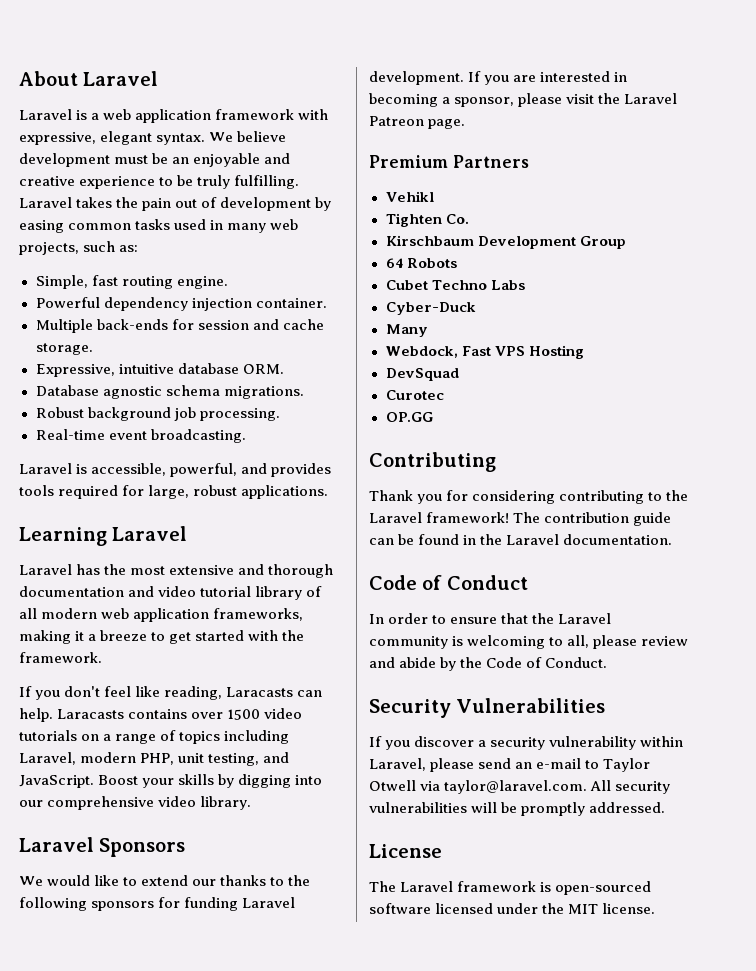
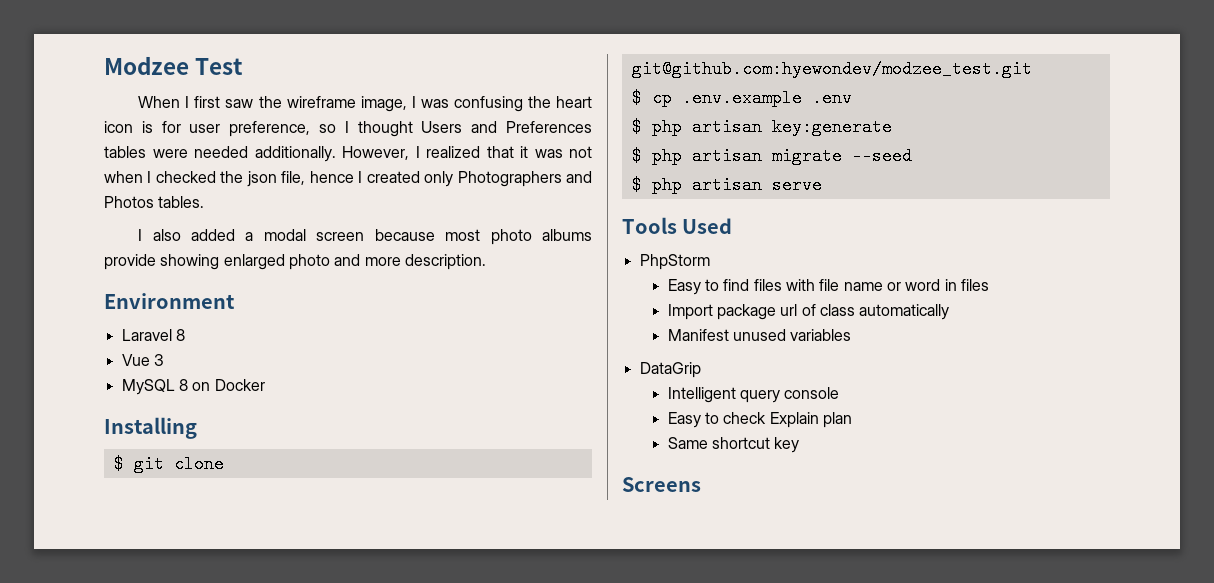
[19,71,159,86] [19,109,329,123] [19,131,287,145] [19,153,291,167] [19,175,300,189] [19,197,332,211] [19,219,299,233] [19,241,139,255] [35,275,228,289] [35,297,327,311] [35,319,324,333] [35,343,93,355] [35,363,284,377] [35,385,304,399] [35,407,280,421] [35,429,246,443] [19,463,332,477] [19,485,329,499] [19,526,188,546] [19,564,334,578] [19,586,323,600] [19,608,304,622] [19,630,305,644] [19,652,102,663] [19,686,323,700] [19,708,303,722] [19,730,290,744] [19,752,290,766] [19,774,323,788] [19,796,252,810] [19,837,186,857] [19,875,311,886] [19,897,296,911] [369,71,628,85] [369,93,678,107] [369,116,466,129] [369,155,529,168] [385,191,434,202] [385,213,469,227] [385,235,626,249] [385,258,457,268] [385,280,525,290] [385,302,476,315] [385,324,428,337] [385,345,584,359] [385,368,459,381] [385,390,444,400] [385,412,434,422] [369,452,496,472] [369,490,689,504] [369,512,672,526] [369,534,673,545] [369,575,528,590] [369,613,612,624] [369,635,689,649] [369,657,608,671] [369,698,606,718] [369,736,684,750] [369,758,651,772] [369,780,671,794] [369,802,666,816] [369,844,442,858] [369,881,652,895] [369,903,656,914] About Laravel // Laravel is a web application framework with expressive, elegant syntax. We believe development must be an enjoyable and creative experience to be truly fulfilling. Laravel takes the pain out of development by easing common tasks used in many web projects, such as: // Simple, fast routing engine. // Powerful dependency injection container. // Multiple back-ends for session and cache storage. // Expressive, intuitive database ORM. // Database agnostic schema migrations. // Robust background job processing. // Real-time event broadcasting. // Laravel is accessible, powerful, and provides tools required for large, robust applications. // Learning Laravel // Laravel has the most extensive and thorough documentation and video tutorial library of all modern web application frameworks, making it a breeze to get started with the framework. // If you don't feel like reading, Laracasts can help. Laracasts contains over 1500 video tutorials on a range of topics including Laravel, modern PHP, unit testing, and JavaScript. Boost your skills by digging into our comprehensive video library. // Laravel Sponsors // We would like to extend our thanks to the following sponsors for funding Laravel development. If you are interested in becoming a sponsor, please visit the Laravel Patreon page. // Premium Partners // Vehikl // Tighten Co. // Kirschbaum Development Group // 64 Robots // Cubet Techno Labs // Cyber-Duck // Many // Webdock, Fast VPS Hosting // DevSquad // Curotec // OP.GG // Contributing // Thank you for considering contributing to the Laravel framework! The contribution guide can be found in the Laravel documentation. // Code of Conduct // In order to ensure that the Laravel community is welcoming to all, please review and abide by the Code of Conduct. // Security Vulnerabilities // If you discover a security vulnerability within Laravel, please send an e-mail to Taylor Otwell via taylor@laravel.com. All security vulnerabilities will be promptly addressed. // License // The Laravel framework is open-sourced software licensed under the MIT license. -> [104,56,244,75] [138,96,592,112] [104,121,592,137] [104,146,592,162] [104,171,592,187] [104,196,205,208] [138,229,592,245] [104,254,486,270] [104,293,235,309] [121,329,185,341] [121,354,164,366] [121,379,265,395] [104,417,197,439] [113,455,224,473] [631,60,1032,78] [631,89,852,107] [631,118,892,136] [631,147,912,165] [631,176,822,194] [622,217,733,234] [639,254,710,270] [667,279,990,295] [667,304,950,320] [667,329,852,341] [639,362,701,378] [667,387,840,403] [667,412,853,428] [667,437,800,453] [622,477,701,492] Modzee Test // When I first saw the wireframe image, I was confusing the heart icon is for user preference, so I thought Users and Preferences tables were needed additionally. However, I realized that it was not when I checked the json file, hence I created only Photographers and Photos tables. // I also added a modal screen because most photo albums provide showing enlarged photo and more description. // Environment // Laravel 8 // Vue 3 // MySQL 8 on Docker // Installing // $ git clone git@github.com:hyewondev/modzee_test.git // $ cp .env.example .env // $ php artisan key:generate // $ php artisan migrate --seed // $ php artisan serve // Tools Used // PhpStorm // Easy to find files with file name or word in files // Import package url of class automatically // Manifest unused variables // DataGrip // Intelligent query console // Easy to check Explain plan // Same shortcut key // Screens

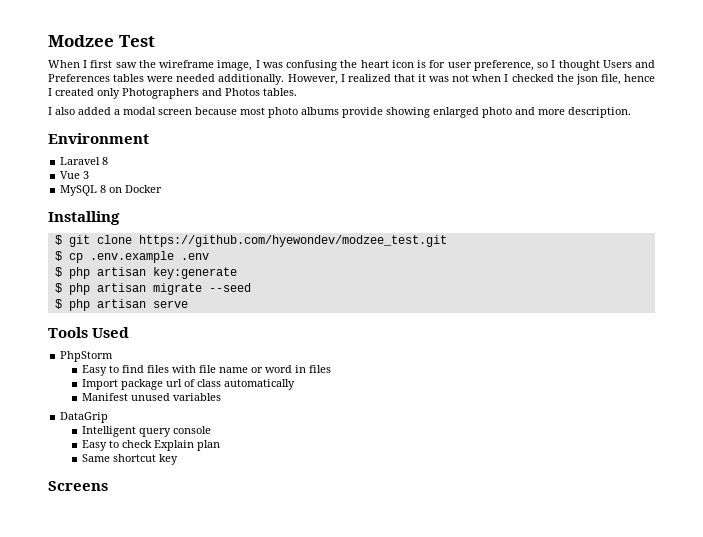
[631,60,1032,78] git@github.com:hyewondev/modzee_test.git -> [138,235,447,247] https://github.com/hyewondev/modzee_test.git

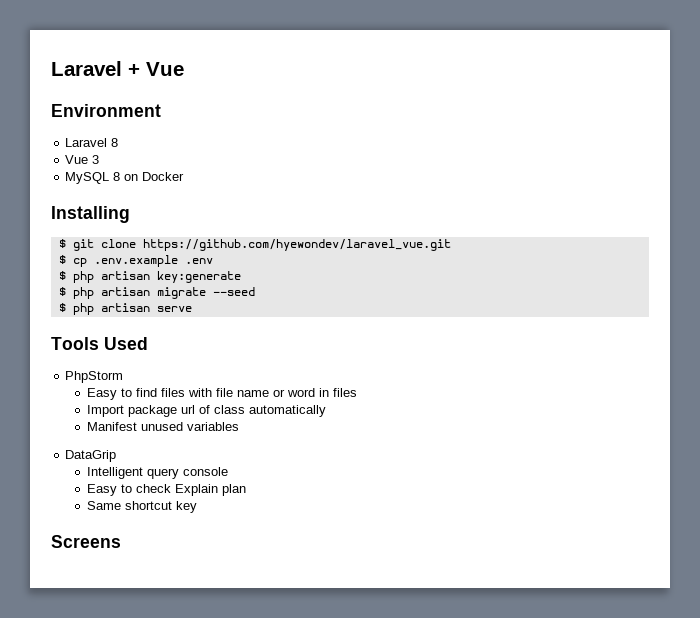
[48,35,155,47] [48,60,655,71] [48,74,655,85] [48,88,297,99] [48,107,631,118] Modzee Test // When I first saw the wireframe image, I was confusing the heart icon is for user preference, so I thought Users and Preferences tables were needed additionally. However, I realized that it was not when I checked the json file, hence I created only Photographers and Photos tables. // I also added a modal screen because most photo albums provide showing enlarged photo and more description. -> [51,61,184,76] Laravel + Vue
[138,235,447,247] https://github.com/hyewondev/modzee_test.git -> [142,239,451,251] https://github.com/hyewondev/laravel_vue.git

